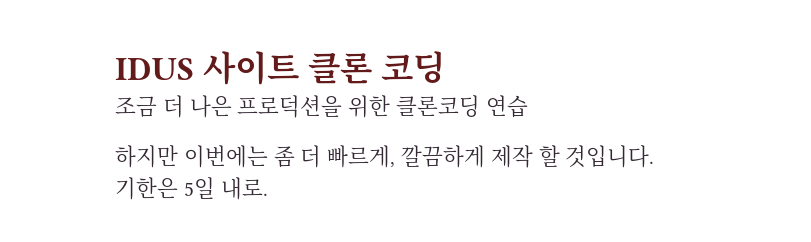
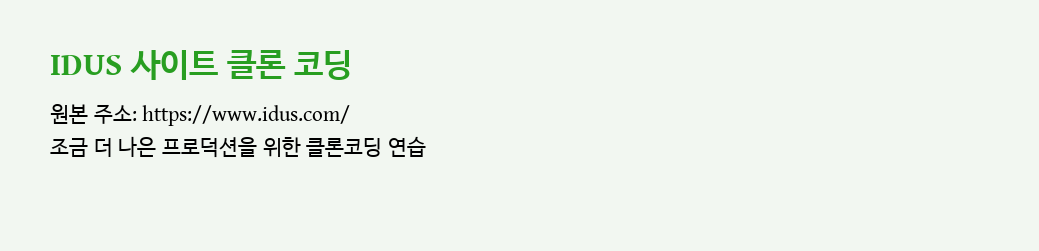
(446, 67) none -> [50,104,351,126] // 원본 주소: https://www.idus.com/
[115,145,655,168] [115,177,268,200] // 하지만 이번에는 좀 더 빠르게, 깔끔하게 제작 할 것입니다. 기한은 5일 내로. -> (427, 146) none

